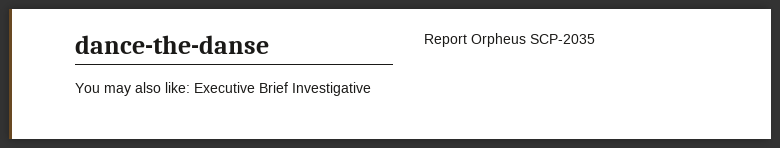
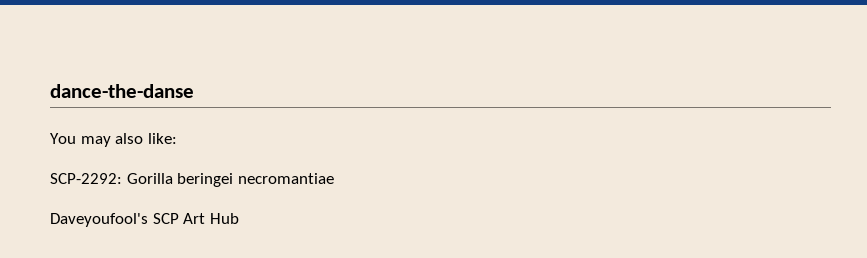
[194,82,371,96] [424,33,595,47] Executive Brief Investigative Report Orpheus SCP-2035 -> [50,173,334,187] [50,213,239,227] // SCP-2292: Gorilla beringei necromantiae // Daveyoufool's SCP Art Hub

